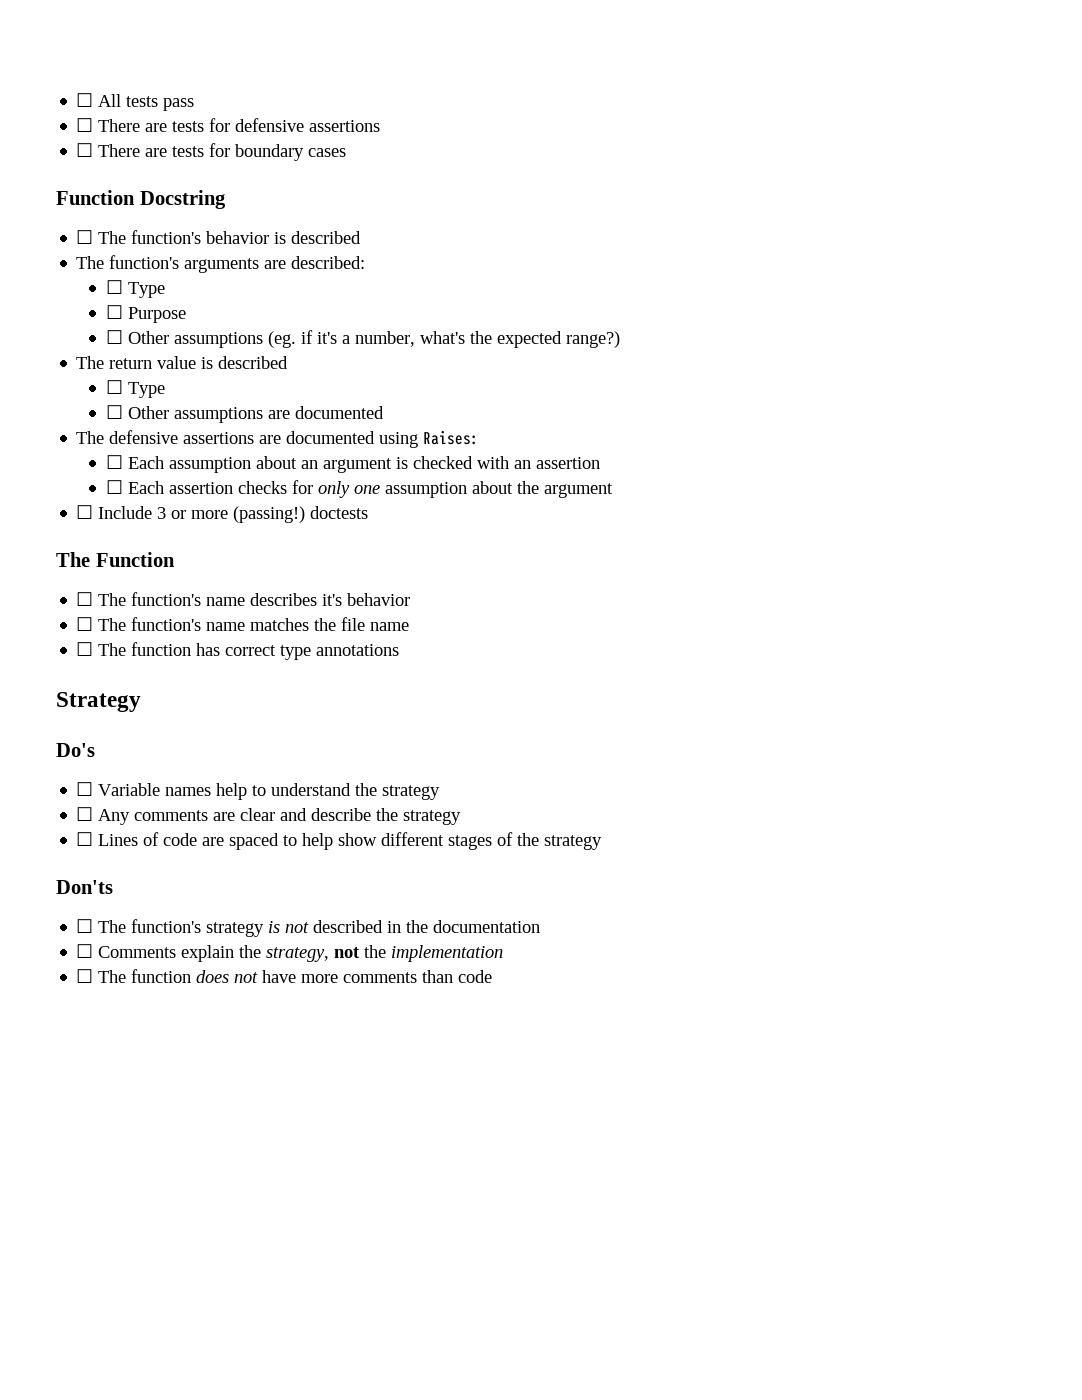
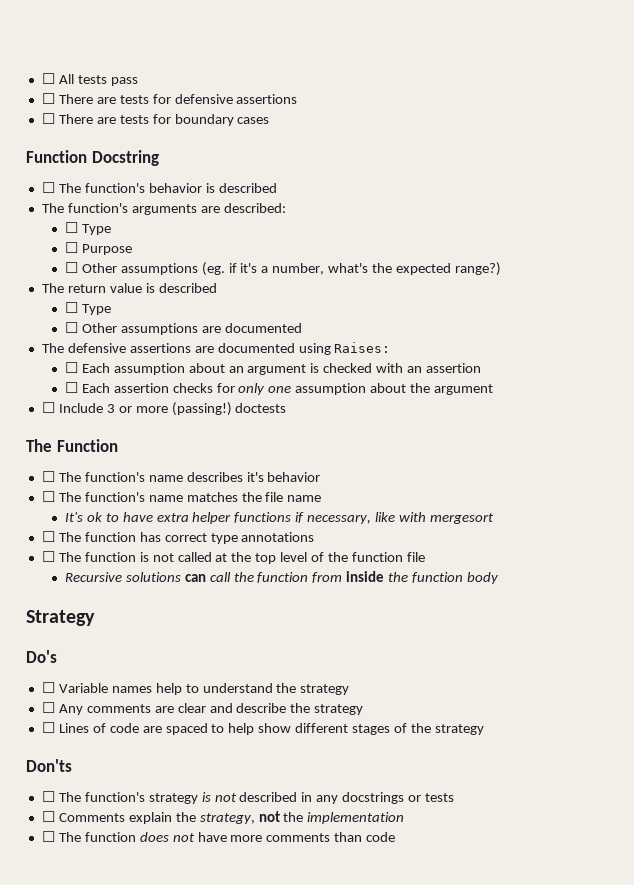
(410, 626) none -> [64,512,494,524] // It's ok to have extra helper functions if necessary, like with mergesort
(400, 650) none -> [41,551,425,564] [64,571,500,584] // ☐ The function is not called at the top level of the function file // Recursive solutions can call the function from inside the function body
[406,920,541,933] the documentation -> [316,792,455,804] any docstrings or tests

